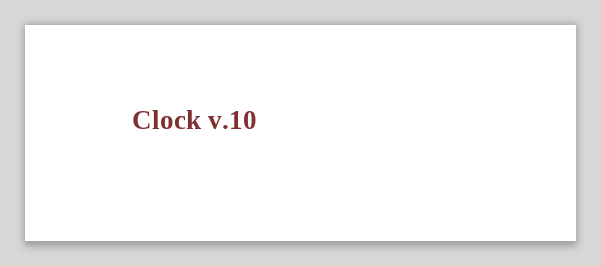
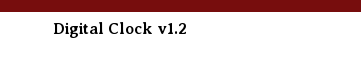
[132,110,258,129] Clock v.10 -> [53,22,187,38] Digital Clock v1.2

